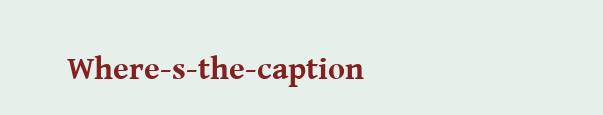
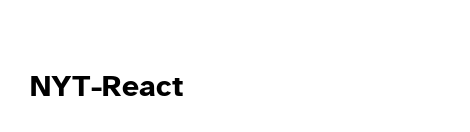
[67,55,364,87] Where-s-the-caption -> [30,76,183,96] NYT-React

